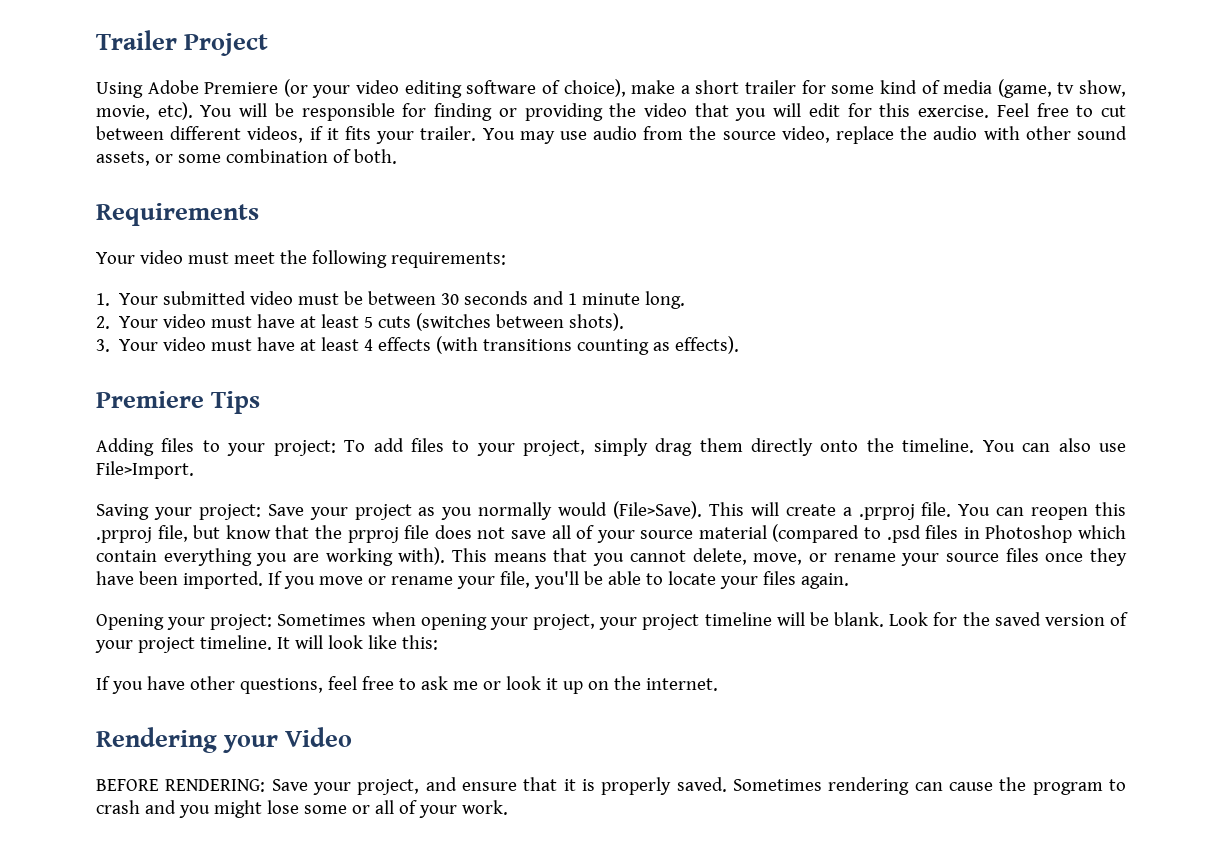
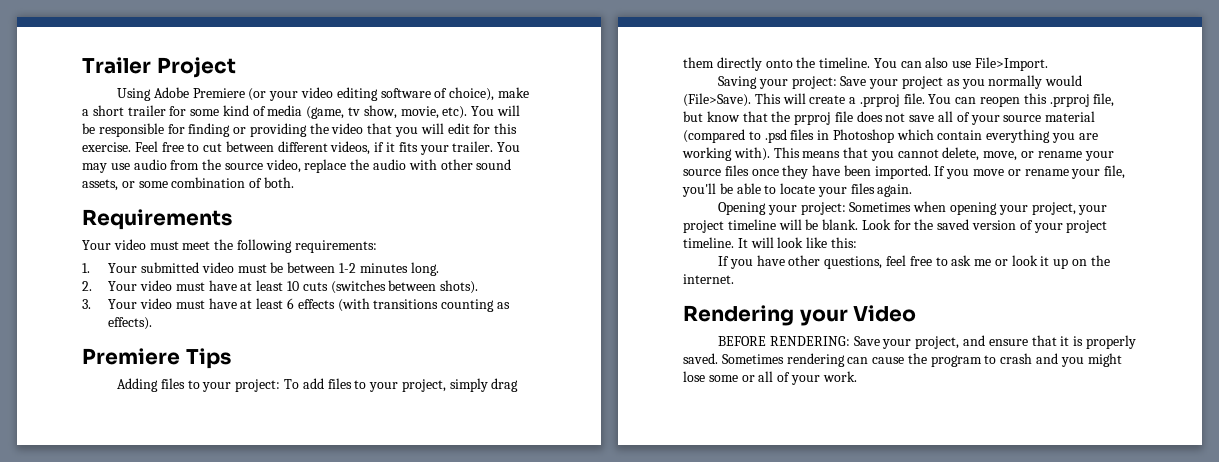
[441,291,641,305] 30 seconds and 1 minute -> [338,263,408,273] 1-2 minutes
[364,317,374,328] 5 -> [286,281,299,291] 10
[364,339,374,351] 4 -> [286,298,294,309] 6

